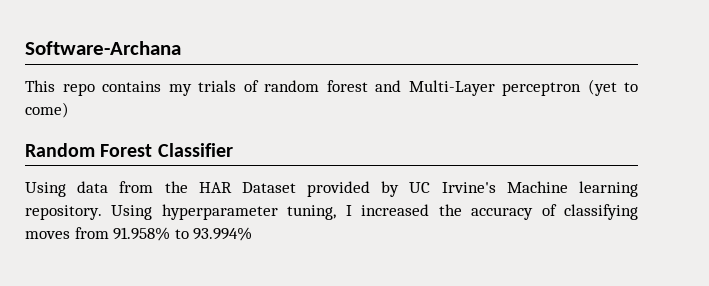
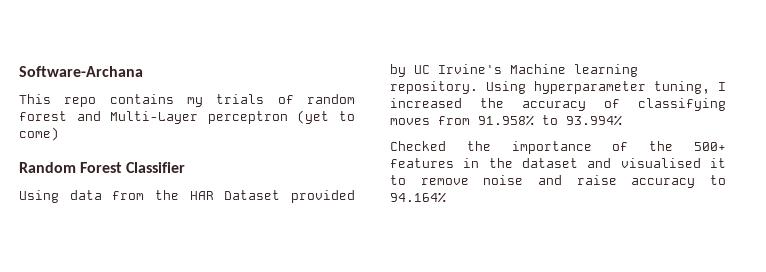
(253, 234) none -> [390,141,726,154] [390,158,726,168] [390,175,726,188] [390,192,446,203] // Checked the importance of the 500+ features in the dataset and visualised it to remove noise and raise accuracy to 94.164%

